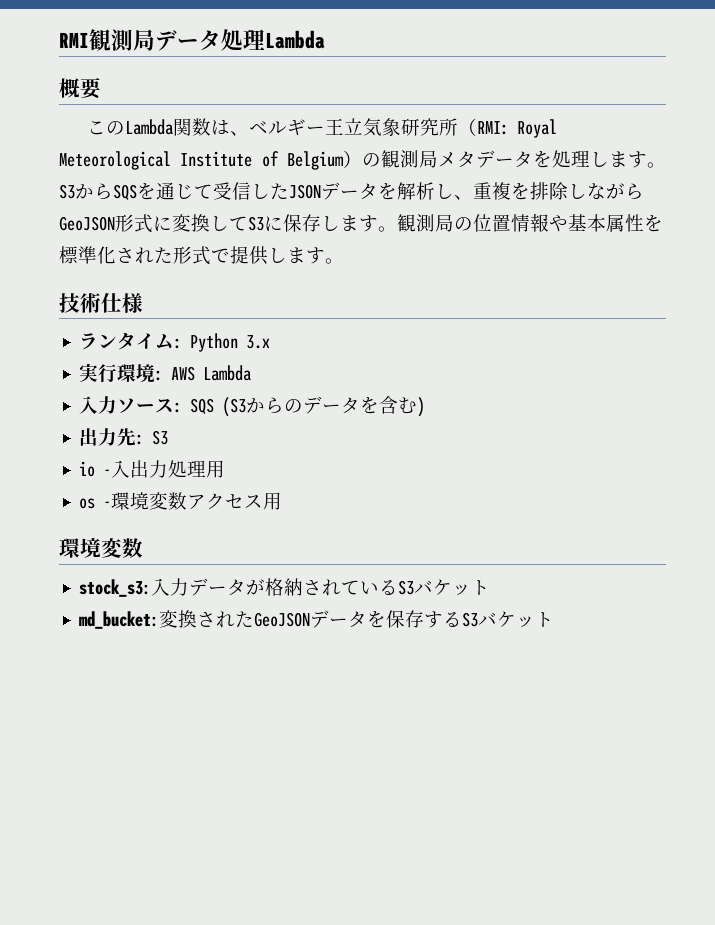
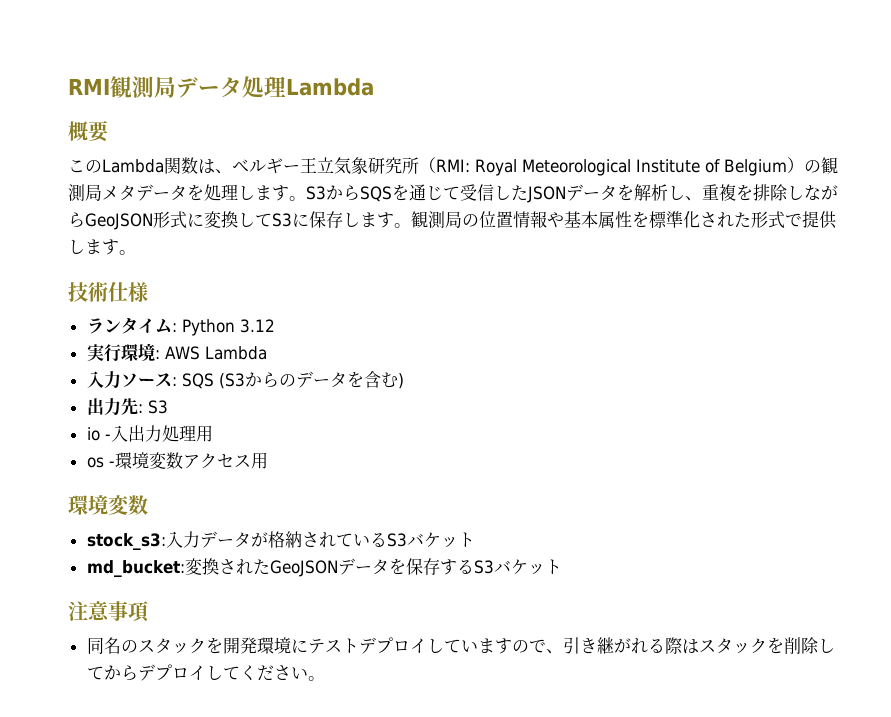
[246,335,271,349] 3.x -> [239,319,275,333] 3.12
(555, 619) none -> [68,601,149,622] [86,637,835,654] [86,664,325,681] // 注意事項 // 同名のスタックを開発環境にテストデプロイしていますので、引き継がれる際はスタックを削除してからデプロイしてください。

